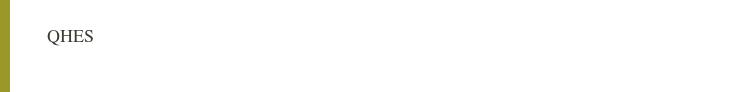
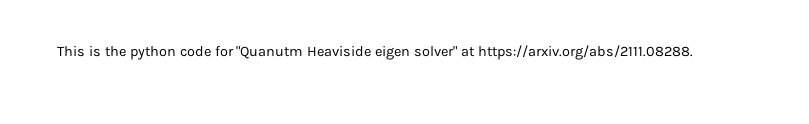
[47,30,94,46] QHES -> [57,45,694,60] This is the python code for "Quanutm Heaviside eigen solver" at https://arxiv.org/abs/2111.08288.

